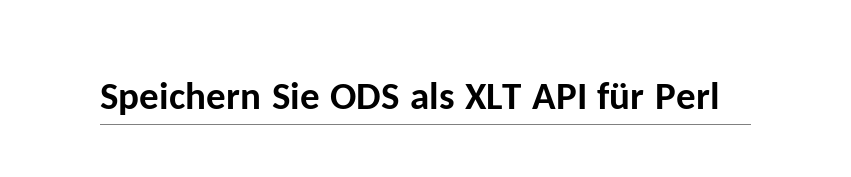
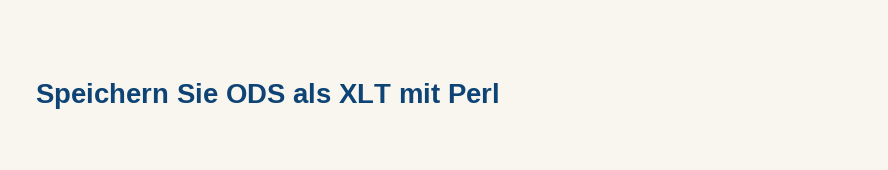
[531,82,645,109] API für -> [399,83,440,103] mit

